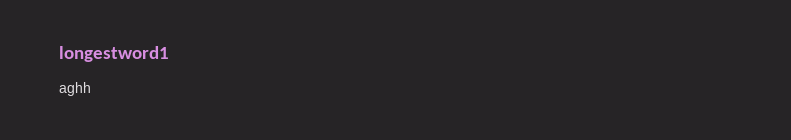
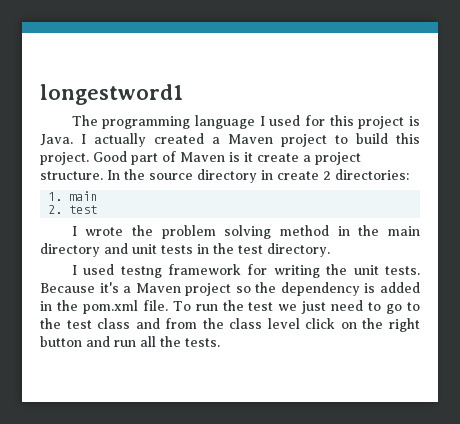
[59,82,91,96] aghh -> [71,115,420,129] [40,133,420,147] [40,151,361,165] [40,169,409,183] [48,191,98,201] [48,205,98,214] [71,225,421,239] [40,243,330,257] [71,264,421,278] [40,282,420,296] [40,300,421,314] [40,318,420,332] [40,336,220,347] The programming language I used for this project is Java. I actually created a Maven project to build this project. Good part of Maven is it create a project structure. In the source directory in create 2 directories: // 1. main // 2. test // I wrote the problem solving method in the main directory and unit tests in the test directory. // I used testng framework for writing the unit tests. Because it's a Maven project so the dependency is added in the pom.xml file. To run the test we just need to go to the test class and from the class level click on the right button and run all the tests.

